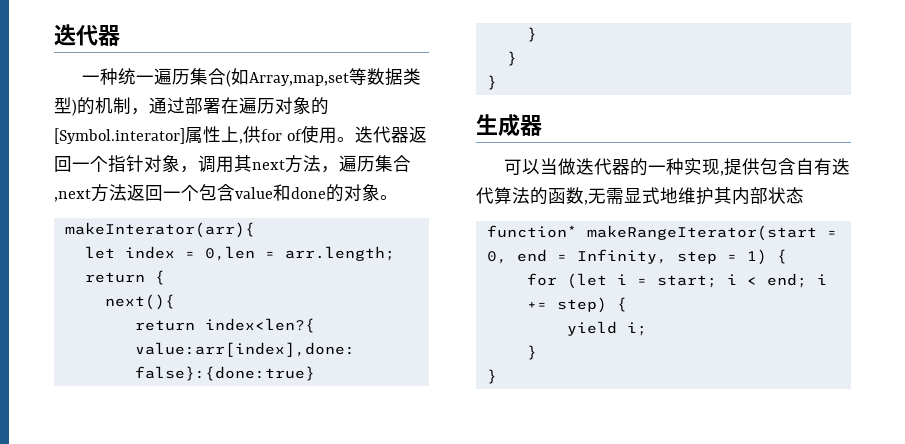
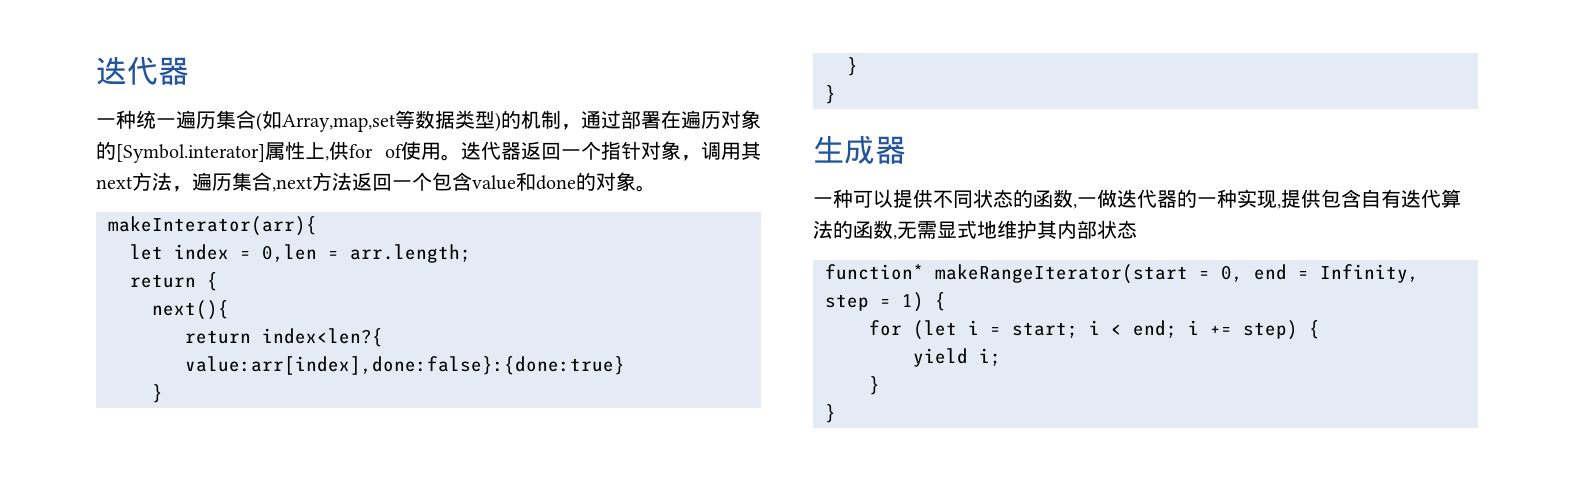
[504,158,559,175] 可以当 -> [813,189,1097,209] 一种可以提供不同状态的函数,一

